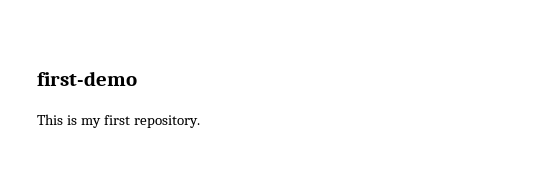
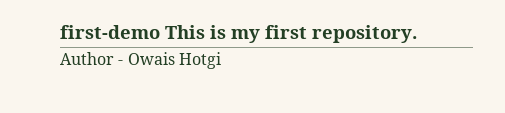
(137, 78) // -> (160, 32) none
(200, 121) none -> [60,52,221,69] // Author - Owais Hotgi

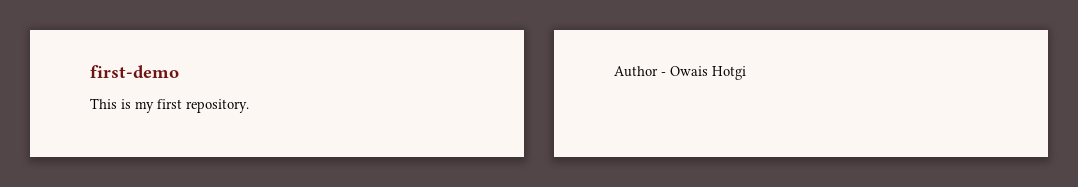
(160, 32) none -> (179, 72) //

